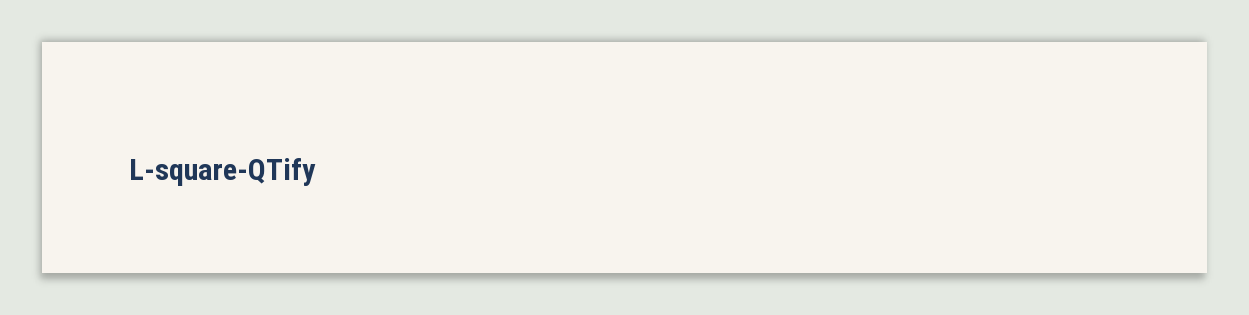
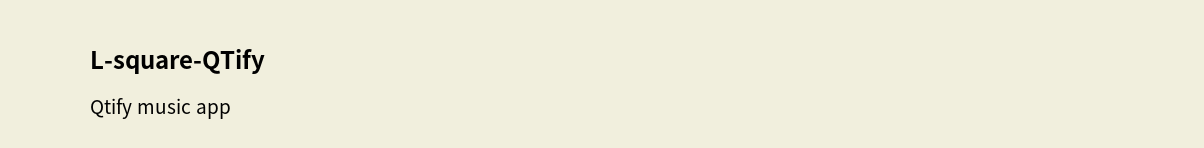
(316, 172) none -> [90,98,232,119] // Qtify music app

